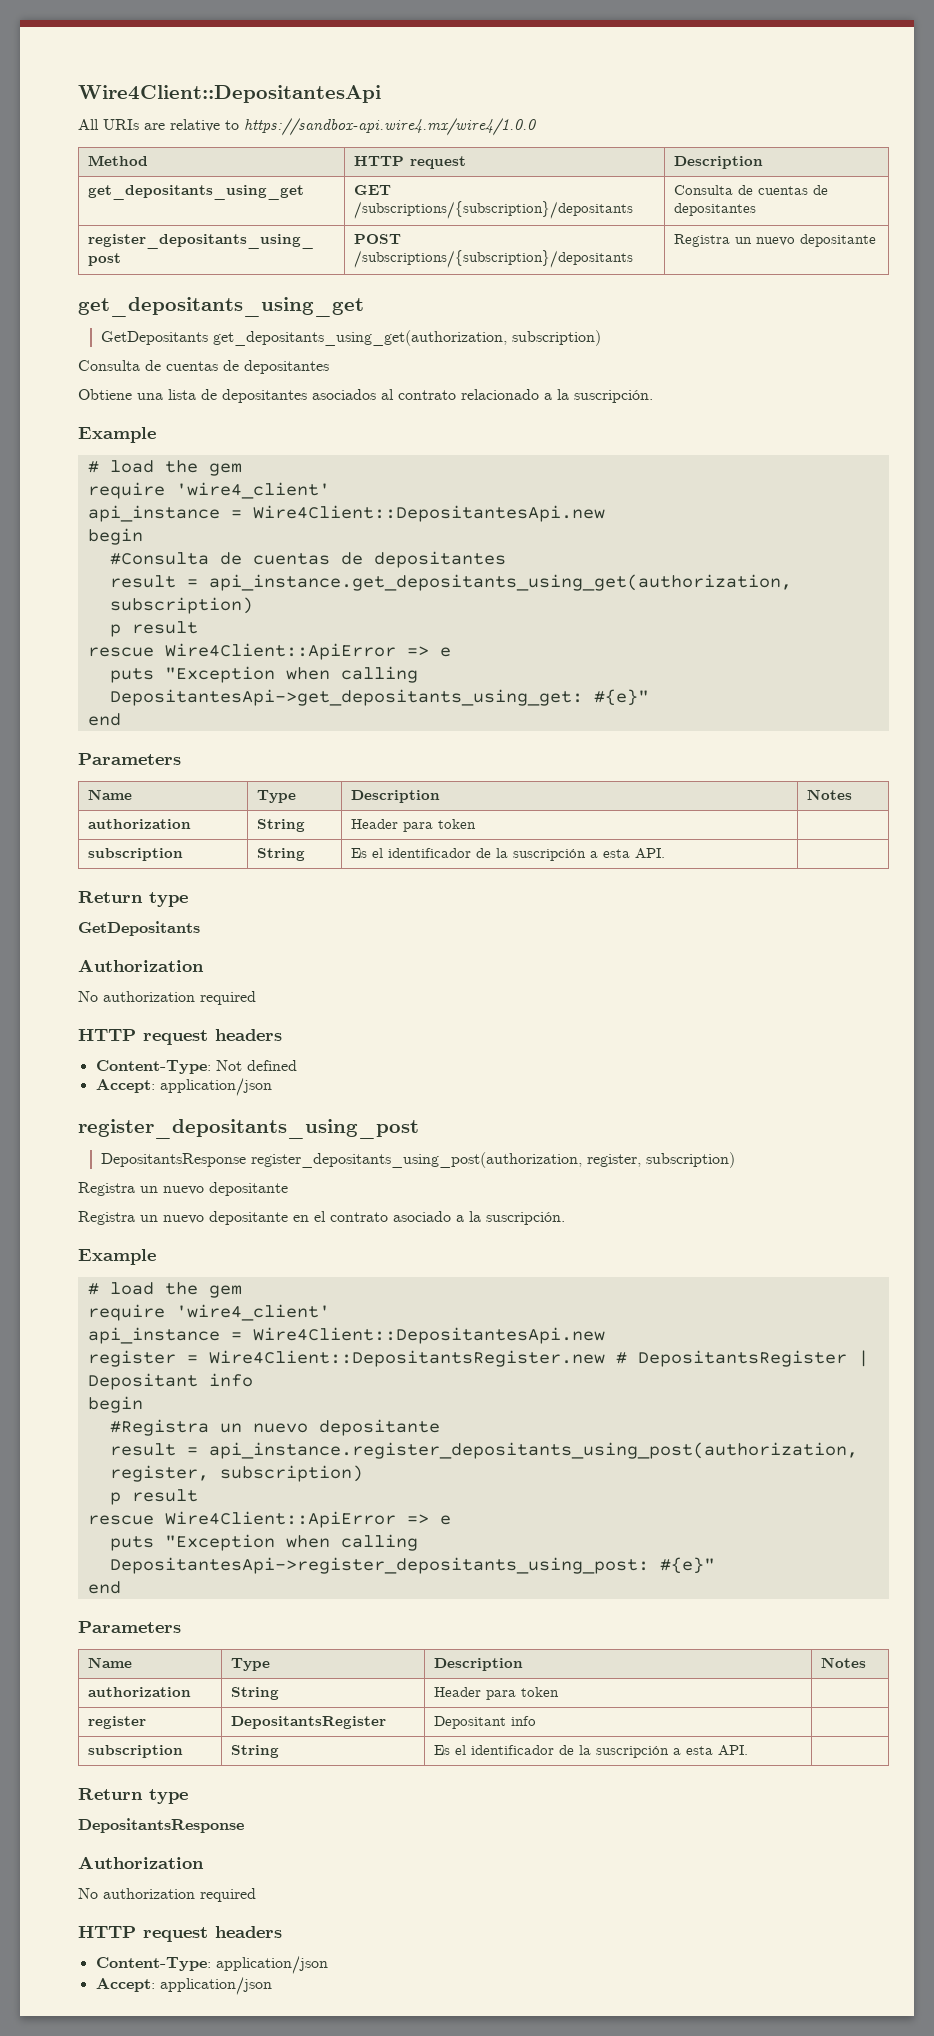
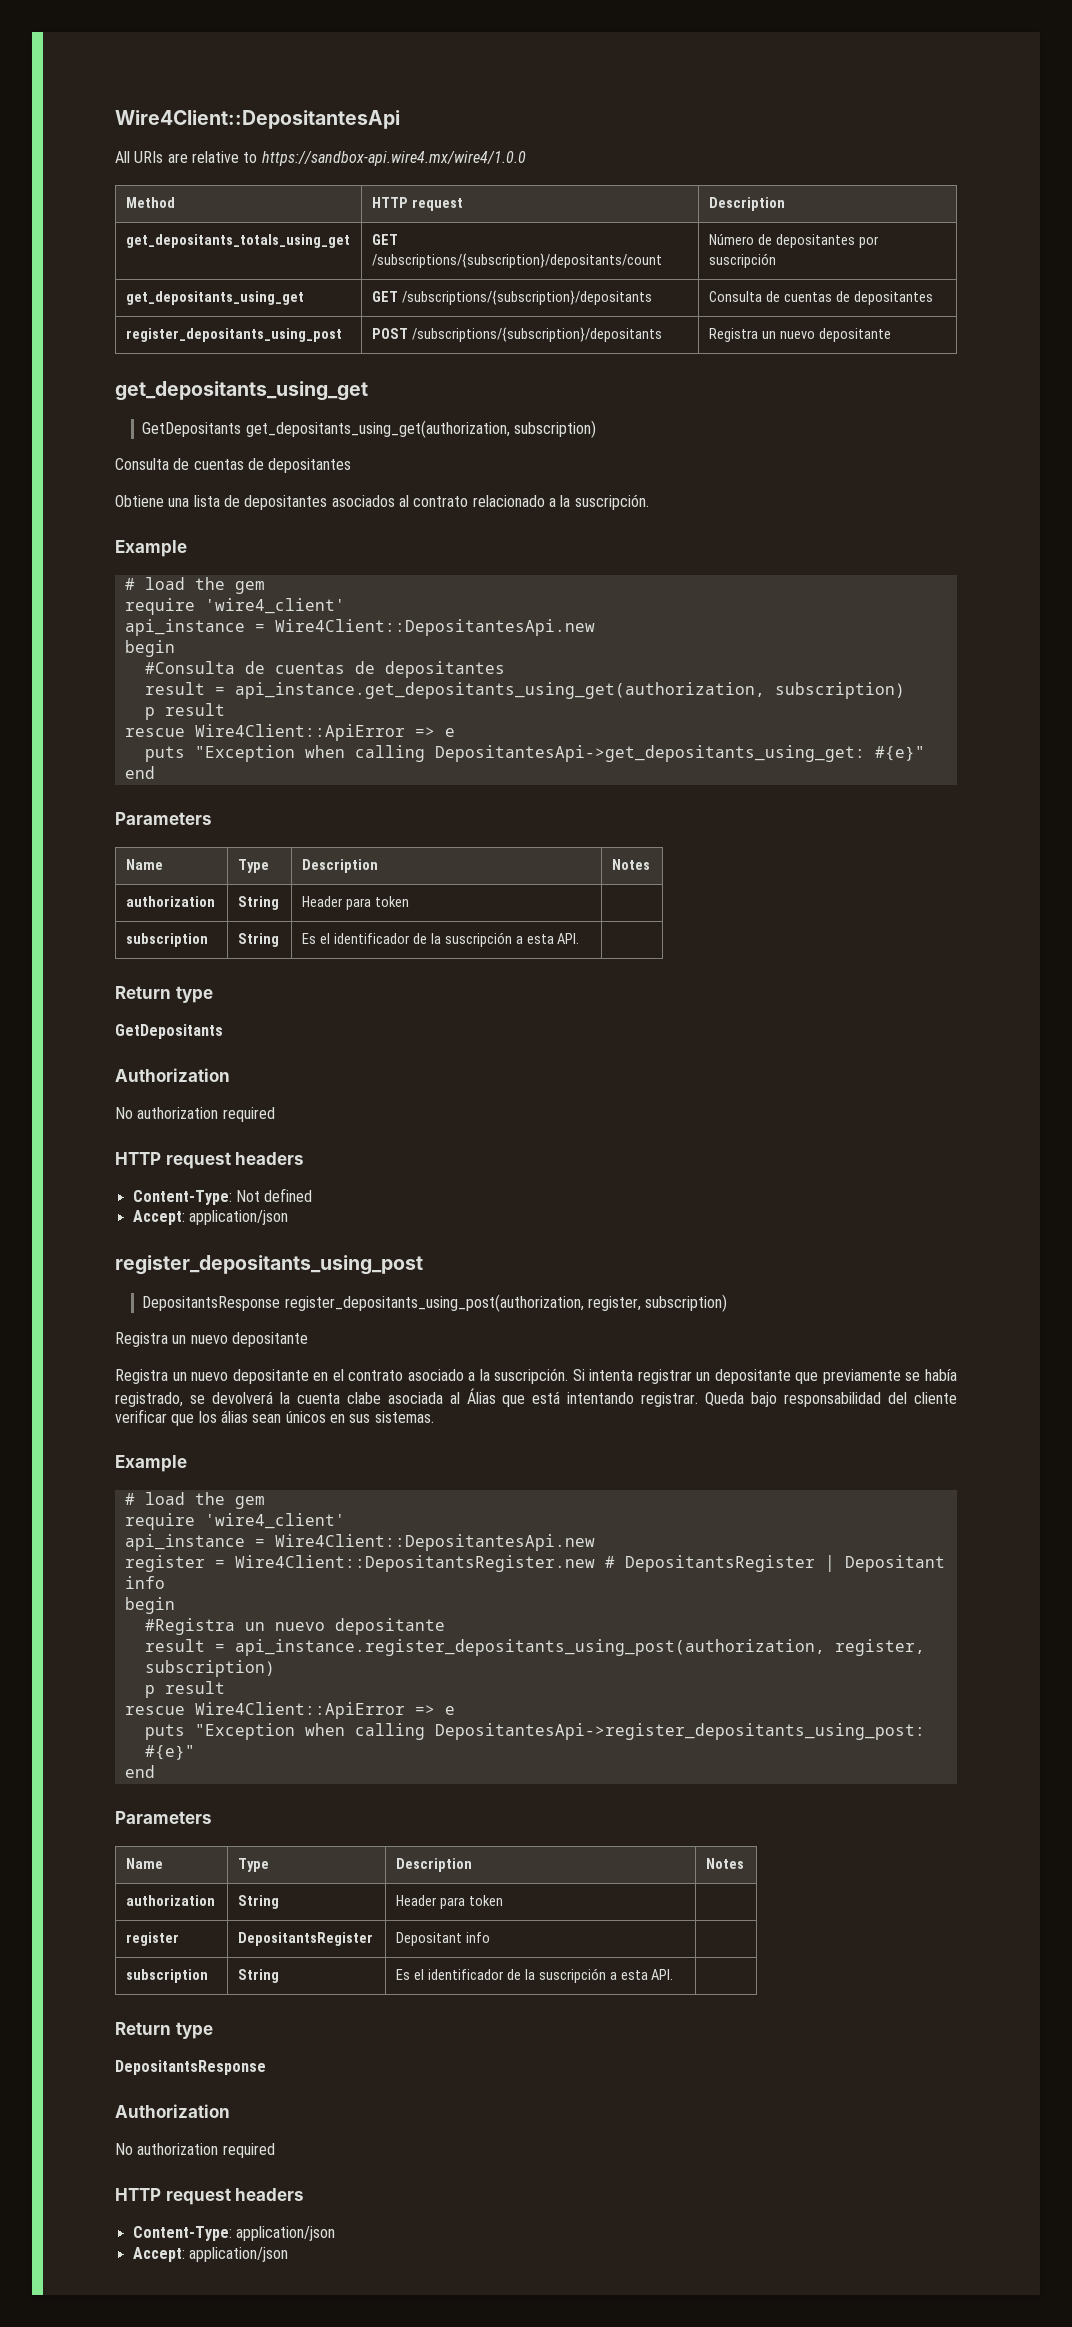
(764, 162) none -> [126,234,351,248] [372,234,399,245] [372,253,663,268] [709,234,878,248] [709,253,777,268] // get_depositants_totals_using_get | GET /subscriptions/{subscription}/depositants/count | Número de depositantes por suscripción
(565, 1218) none -> [572,1369,957,1384] [115,1388,958,1407] [115,1409,434,1426] Si intenta registrar un depositante que previamente se había registrado, se devolverá la cuenta clabe asociada al Álias que está intentando registrar. Queda bajo responsabilidad del cliente verificar que los álias sean únicos en sus sistemas.

